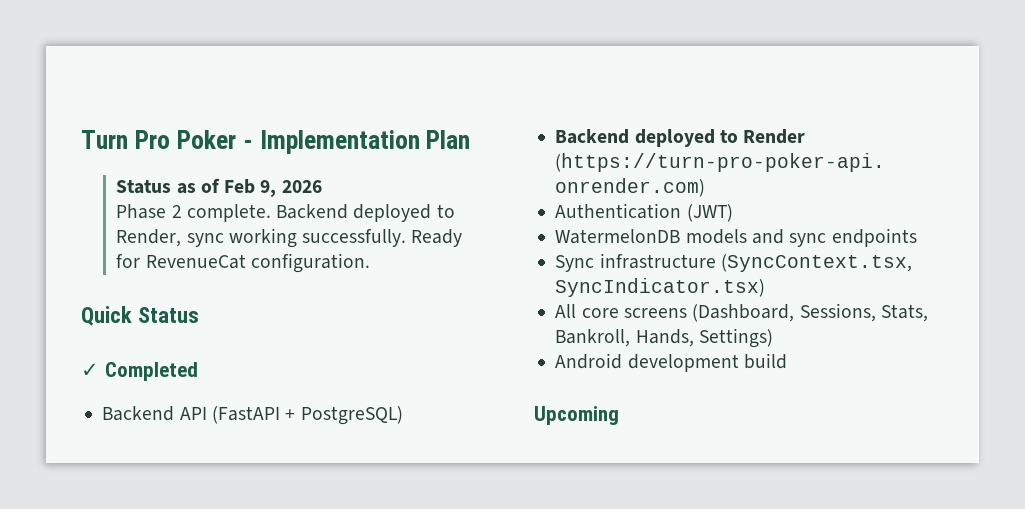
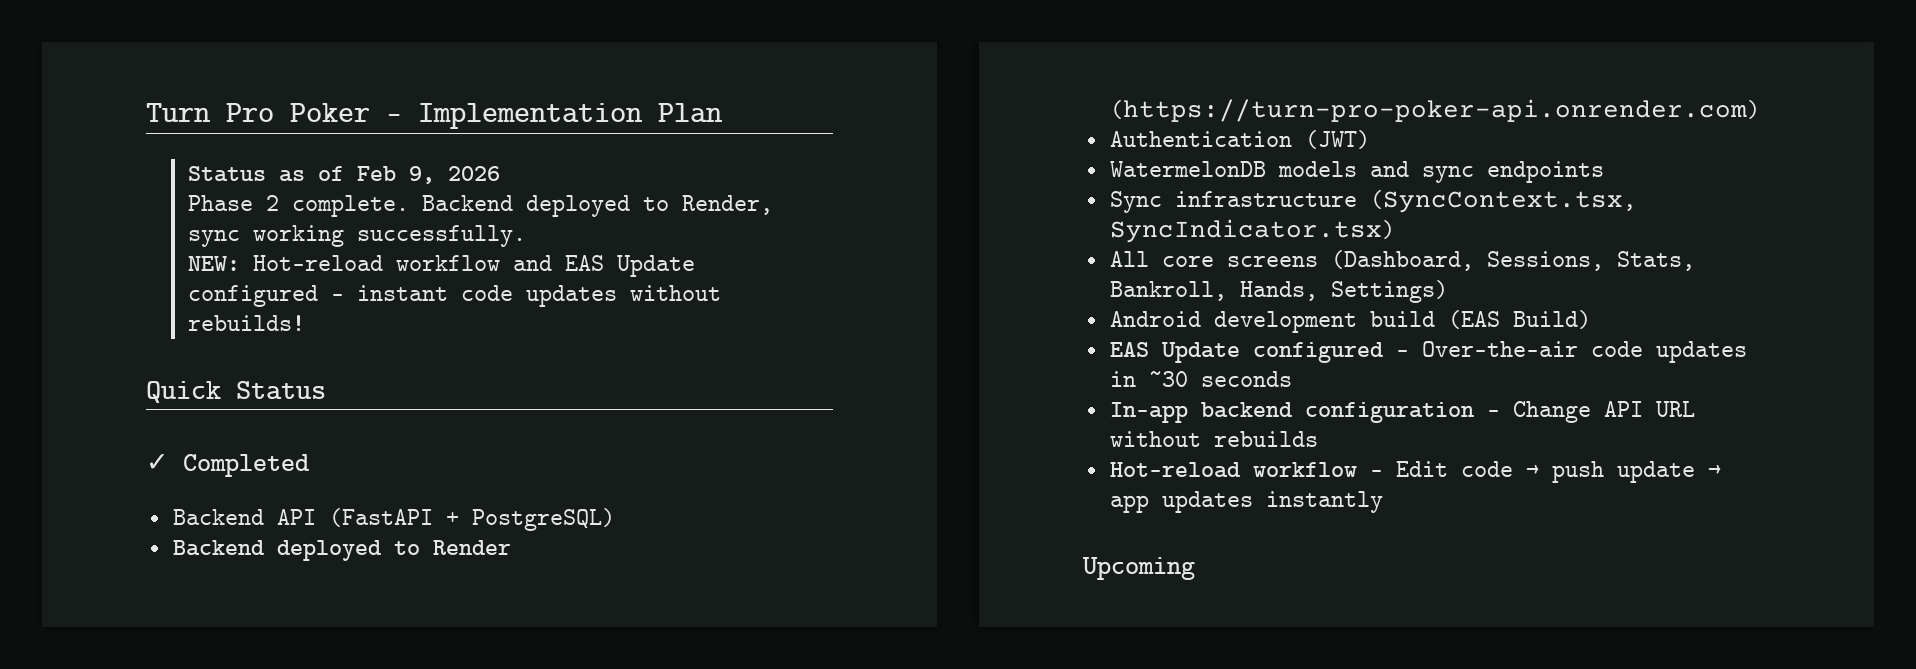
[411,229,463,247] [116,253,370,273] Ready for RevenueCat configuration. -> [188,255,696,277] [188,285,722,307] [188,315,306,331] // NEW: Hot-reload workflow and EAS Update configured - instant code updates without rebuilds!
(787, 361) none -> [1447,310,1591,329] [1109,341,1747,363] [1109,371,1292,387] [1109,401,1695,423] [1109,431,1318,447] [1109,461,1721,483] [1109,491,1383,513] (EAS Build) // EAS Update configured - Over-the-air code updates in ~30 seconds // In-app backend configuration - Change API URL without rebuilds // Hot-reload workflow - Edit code → push update → app updates instantly

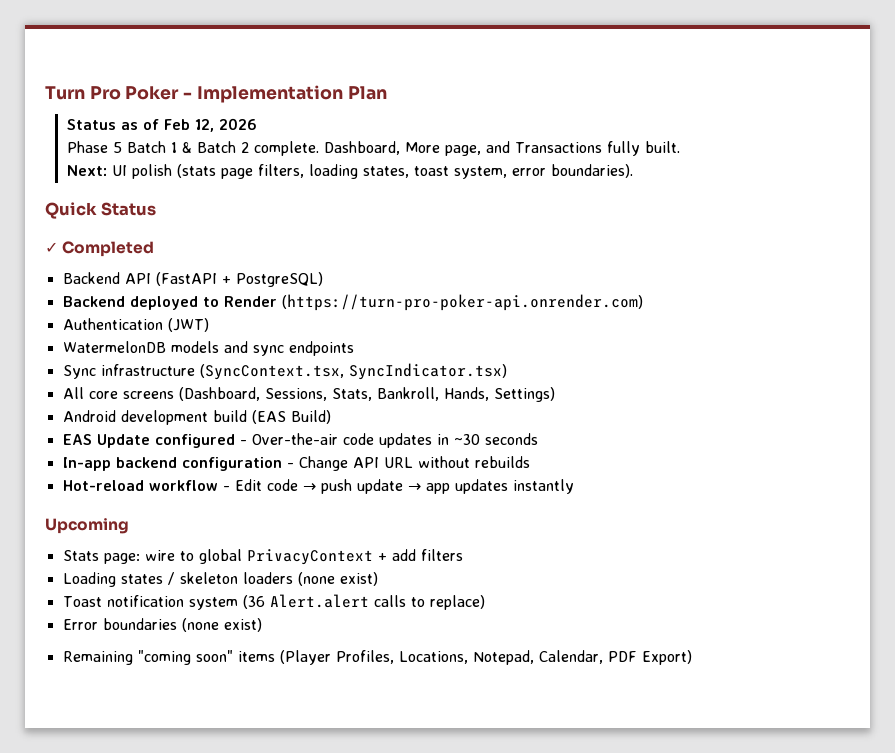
[409,166,436,184] 9, -> [194,119,214,132] 12,
[266,195,774,217] [188,225,527,247] [188,255,696,277] [188,285,722,307] [188,315,306,331] 2 complete. Backend deployed to Render, sync working successfully. // NEW: Hot-reload workflow and EAS Update configured - instant code updates without rebuilds! -> [112,141,680,156] [66,164,633,179] 5 Batch 1 & Batch 2 complete. Dashboard, More page, and Transactions fully built. // Next: UI polish (stats page filters, loading states, toast system, error boundaries).
(1195, 568) none -> [62,549,463,565] [62,572,378,587] [62,594,485,610] [62,618,262,632] [62,650,692,665] // Stats page: wire to global PrivacyContext + add filters // Loading states / skeleton loaders (none exist) // Toast notification system (36 Alert.alert calls to replace) // Error boundaries (none exist) // Remaining "coming soon" items (Player Profiles, Locations, Notepad, Calendar, PDF Export)

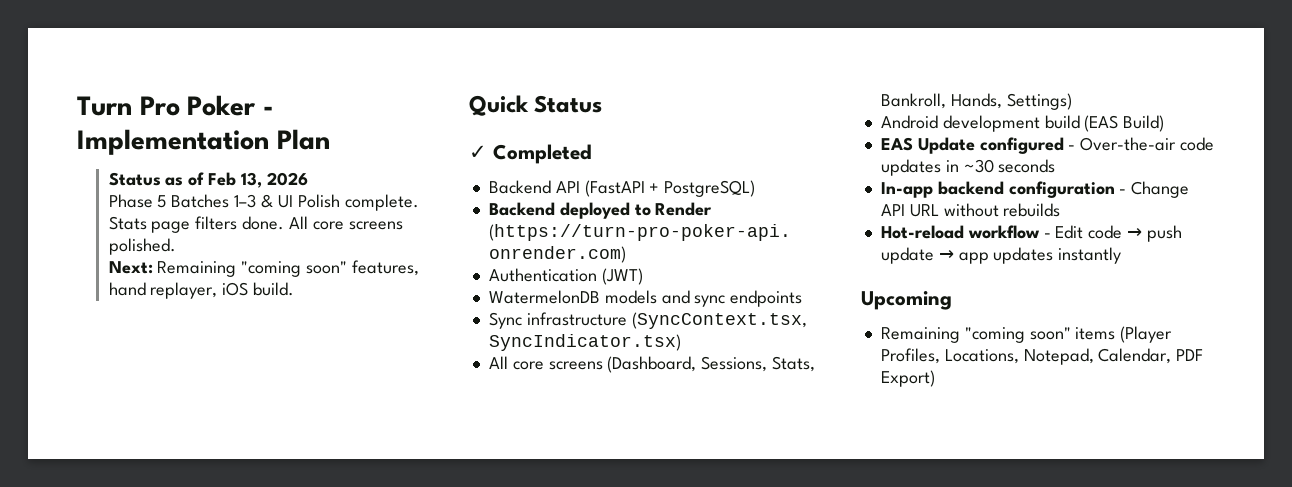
[194,119,214,132] 12, -> [241,172,263,188] 13,
[126,141,680,156] [66,164,633,179] Batch 1 & Batch 2 complete. Dashboard, More page, and Transactions fully built. // Next: UI polish (stats page filters, loading states, toast system, error boundaries). -> [171,194,419,211] [108,216,403,233] [108,238,176,255] [108,260,420,277] [108,282,295,299] Batches 1–3 & UI Polish complete. Stats page filters done. All core screens polished. // Next: Remaining "coming soon" features, hand replayer, iOS build.
[62,549,463,565] [62,572,378,587] [62,594,485,610] [62,618,262,632] // Stats page: wire to global PrivacyContext + add filters // Loading states / skeleton loaders (none exist) // Toast notification system (36 Alert.alert calls to replace) // Error boundaries (none exist) -> (952, 300) none

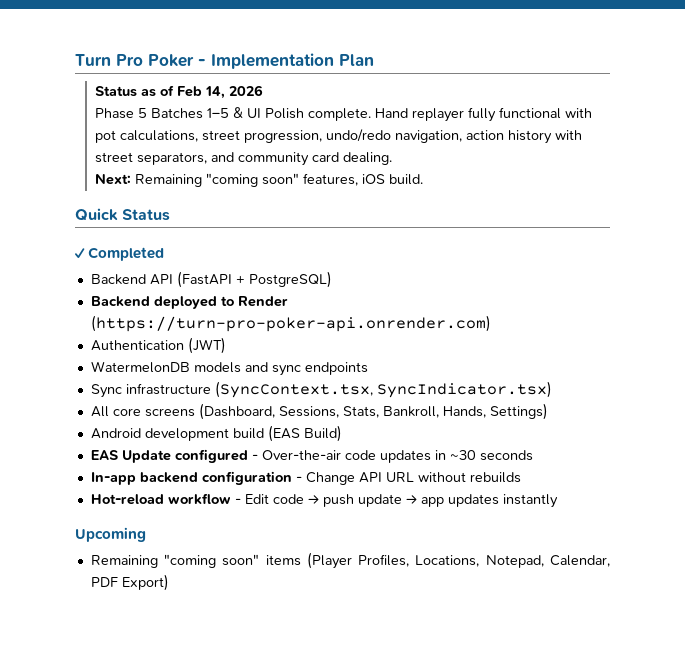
[241,172,263,188] 13, -> [205,86,226,99] 14,
[234,194,257,208] 1–3 -> [207,108,230,118] 1–5
[108,216,403,233] [108,238,176,255] Stats page filters done. All core screens polished. -> [375,107,593,122] [95,129,583,144] [95,152,393,166] Hand replayer fully functional with pot calculations, street progression, undo/redo navigation, action history with street separators, and community card dealing.
[108,282,218,299] hand replayer, -> (359, 179) none

